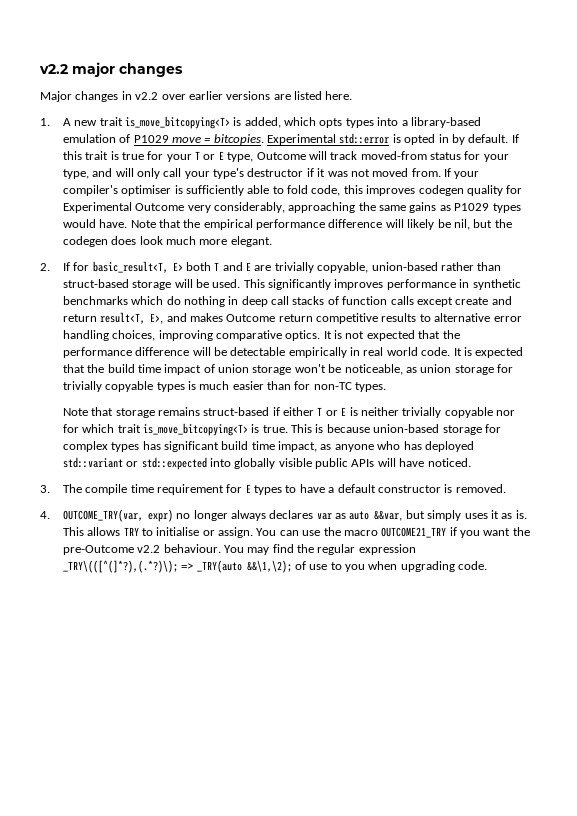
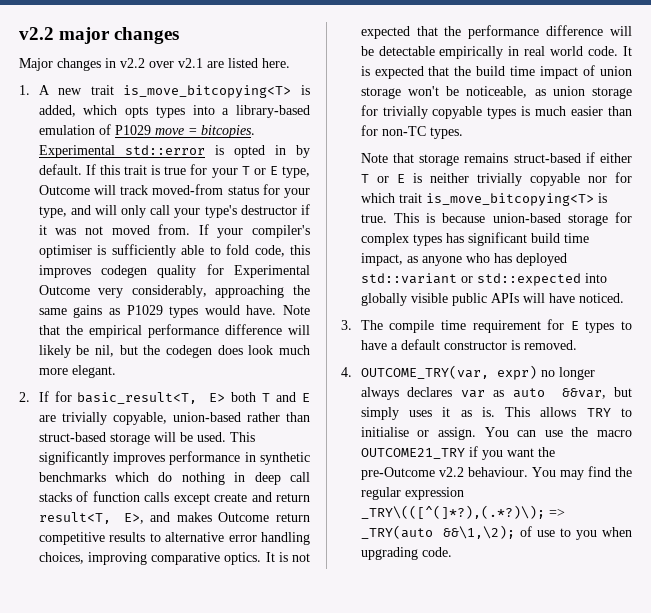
[188,91,271,100] earlier versions -> [178,58,203,68] v2.1

